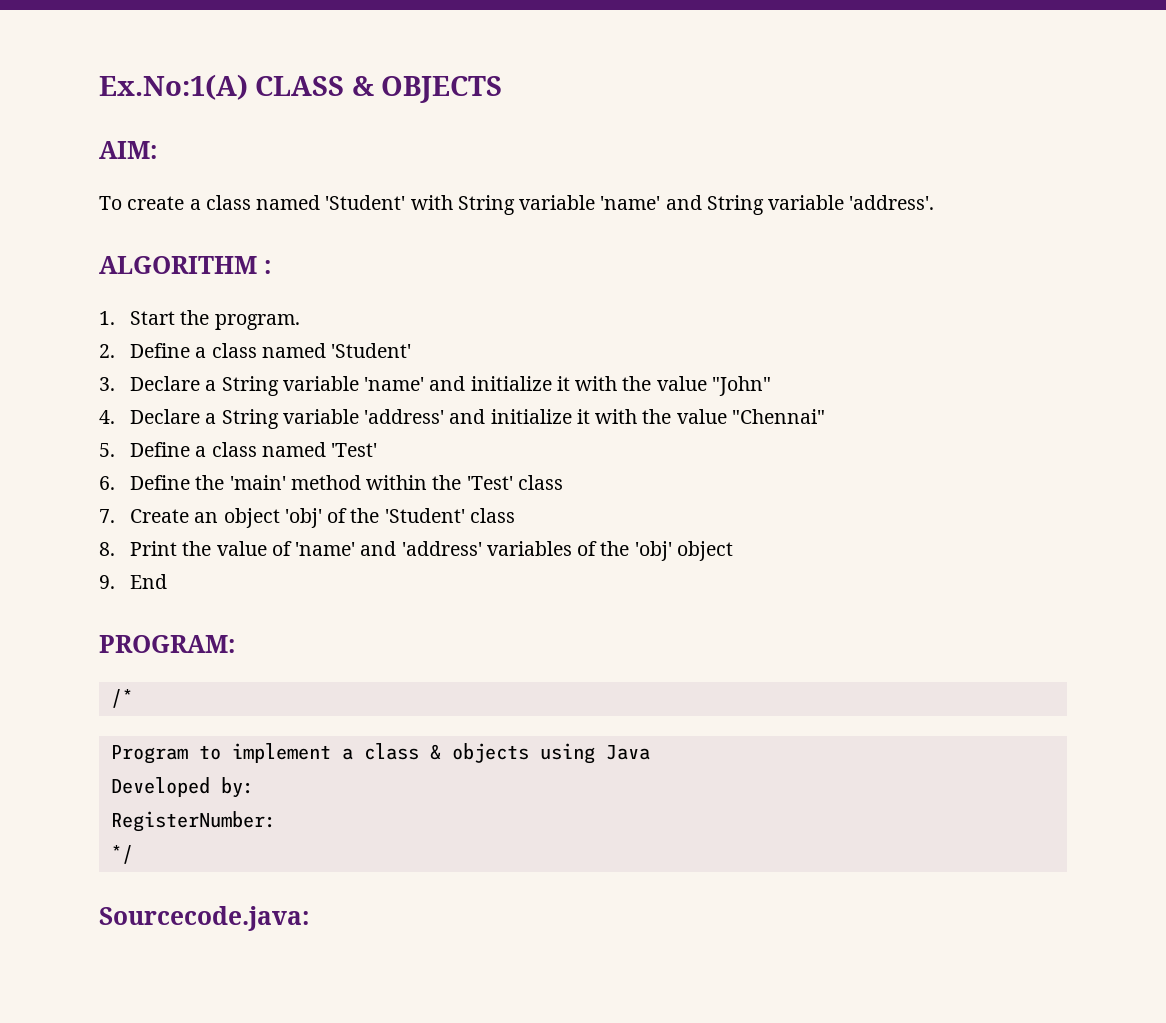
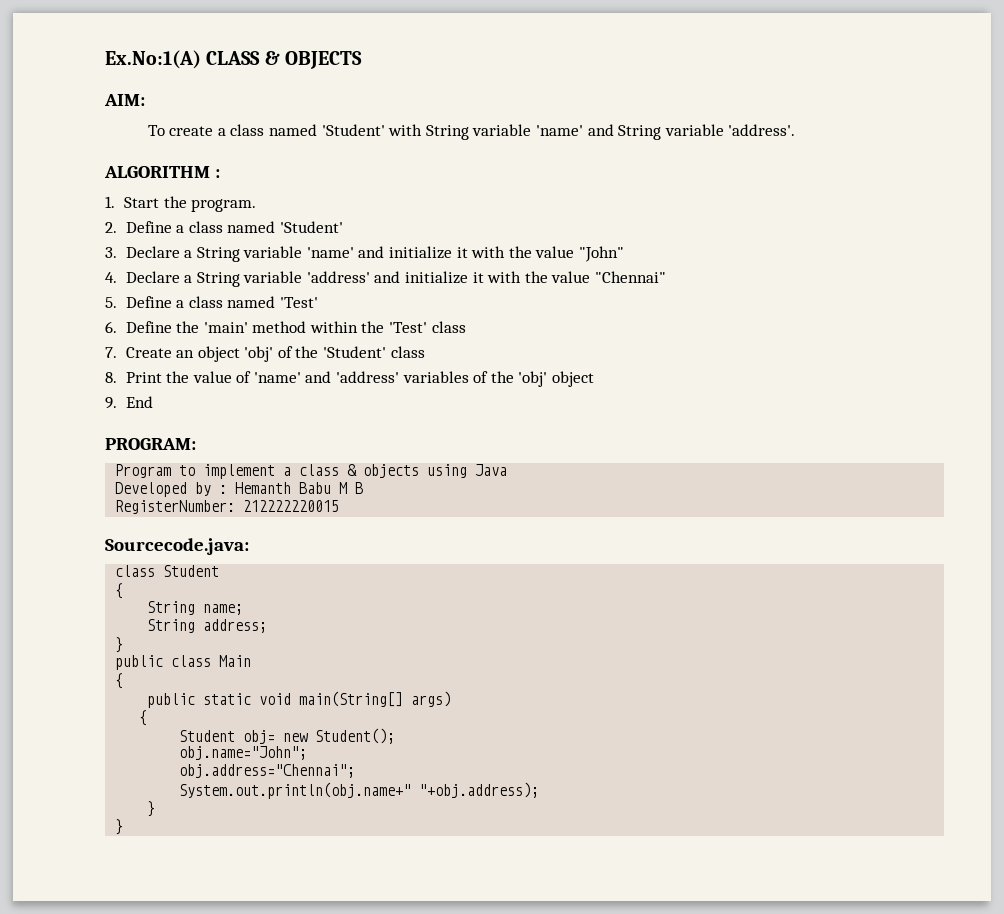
[110,689,133,708] // /* -> (196, 444) none
[220,777,254,798] by: -> [195,482,364,496] by : Hemanth Babu M B
[110,845,133,864] // */ -> [243,500,340,512] 212222220015
(309, 918) none -> [115,565,220,577] [115,583,124,599] [147,601,244,615] [147,619,268,633] [115,637,124,653] [115,655,252,670] [115,673,124,689] [147,691,452,708] [139,710,148,726] [179,728,396,744] [179,746,308,760] [179,764,356,778] [179,782,540,799] [147,801,156,817] [115,819,124,835] // class Student // { // String name; // String address; // } // public class Main // { // public static void main(String[] args) // { // Student obj= new Student(); // obj.name="John"; // obj.address="Chennai"; // System.out.println(obj.name+" "+obj.address); // } // }

